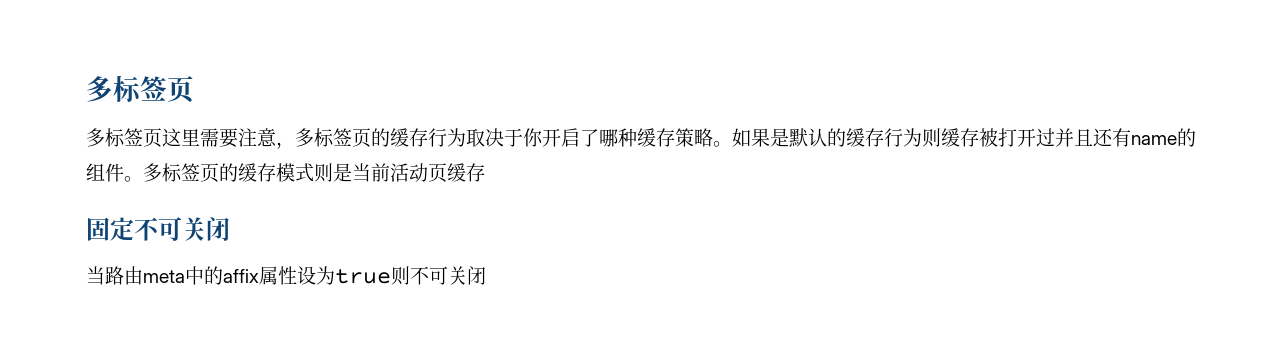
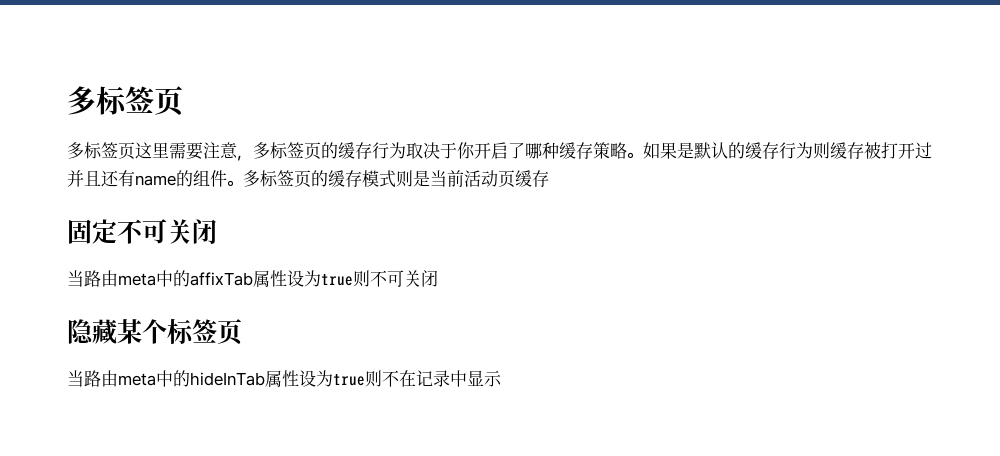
[223,269,259,283] affix -> [190,272,253,286] affixTab
(486, 275) none -> [67,319,242,345] [67,370,502,387] // 隐藏某个标签页 // 当路由meta中的hideInTab属性设为true则不在记录中显示

